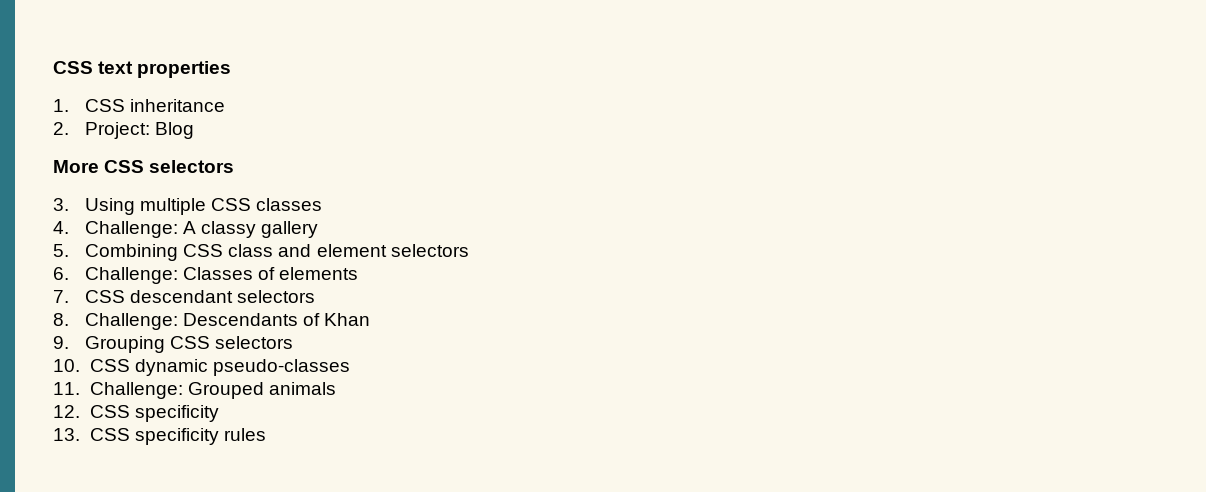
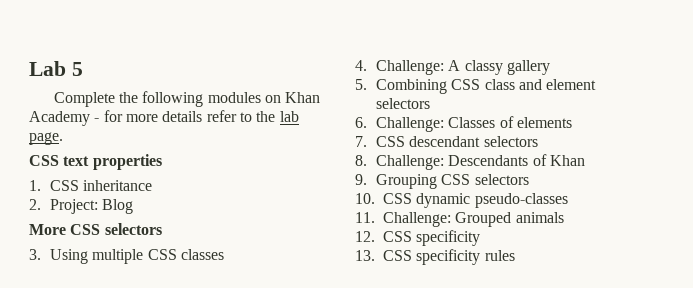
(53, 67) none -> [29,61,83,76] [53,91,321,107] [29,110,299,126] [29,132,63,145] Lab 5 // Complete the following modules on Khan Academy - for more details refer to the lab page. //

